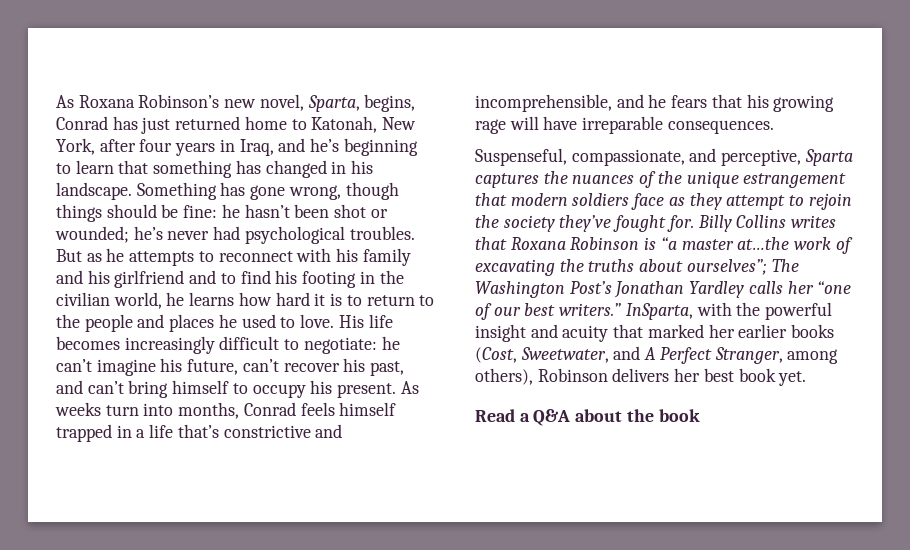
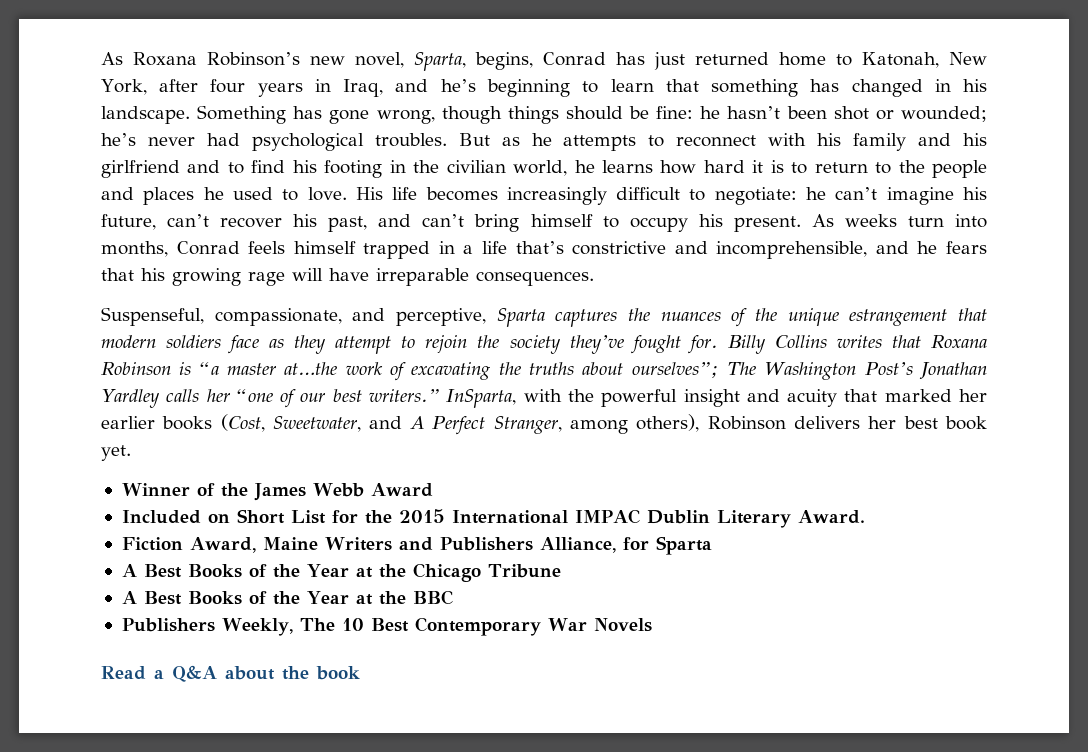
(807, 378) none -> [121,483,433,501] [121,509,865,528] [121,536,712,555] [121,563,561,582] [121,590,453,605] [121,617,652,636] // Winner of the James Webb Award // Included on Short List for the 2015 International IMPAC Dublin Literary Award. // Fiction Award, Maine Writers and Publishers Alliance, for Sparta // A Best Books of the Year at the Chicago Tribune // A Best Books of the Year at the BBC // Publishers Weekly, The 10 Best Contemporary War Novels

